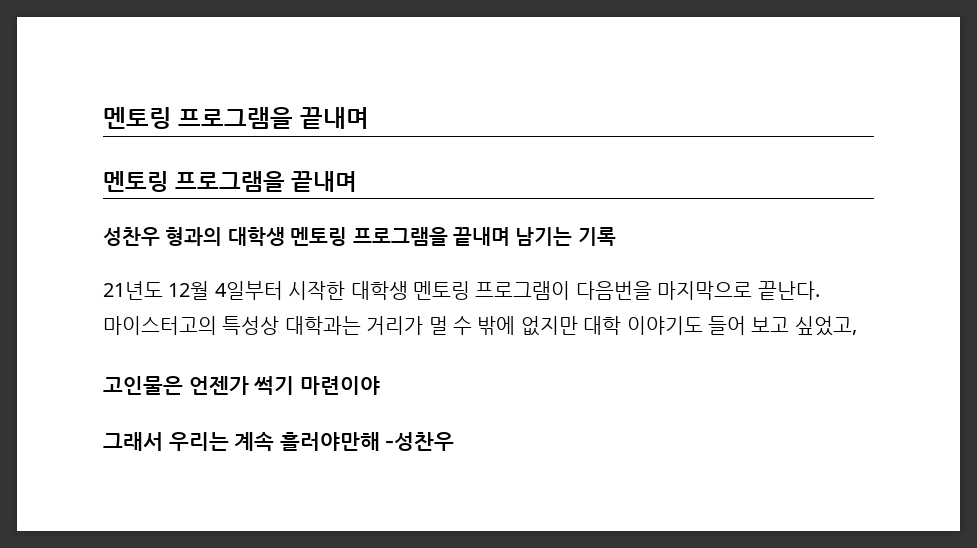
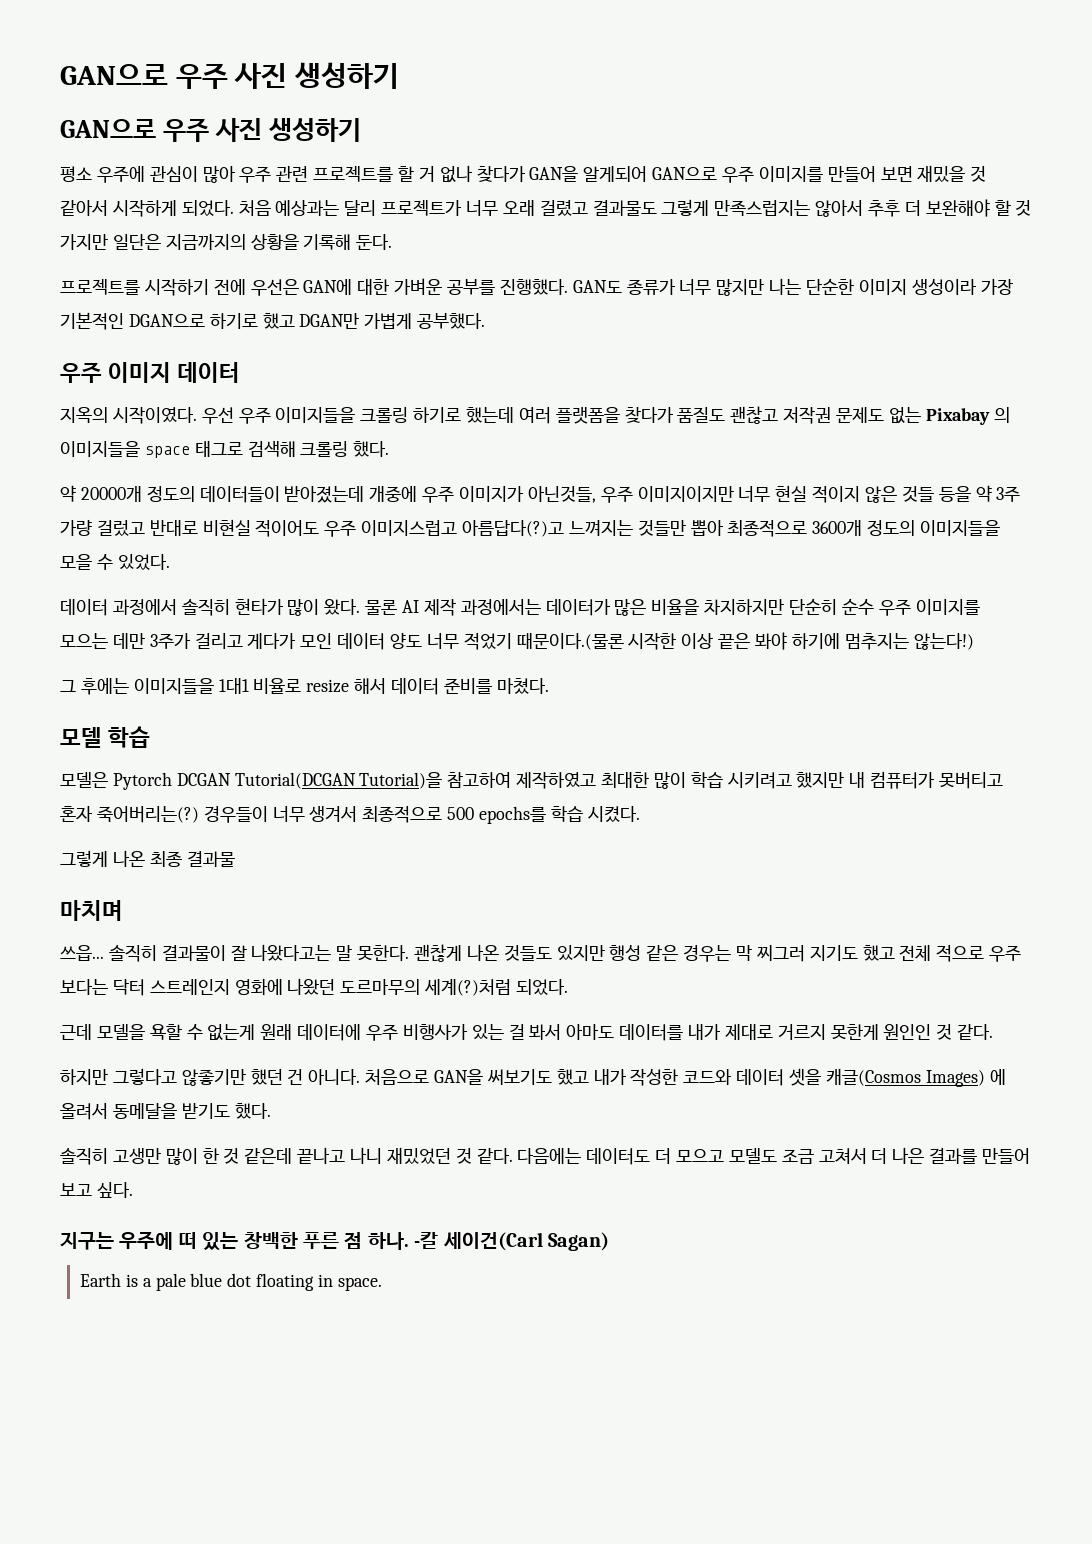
[103,107,369,129] [103,171,358,192] [103,227,616,246] [103,281,820,300] [103,316,857,336] [103,376,380,395] [103,432,455,451] 멘토링 프로그램을 끝내며 // 멘토링 프로그램을 끝내며 // 성찬우 형과의 대학생 멘토링 프로그램을 끝내며 남기는 기록 // 21년도 12월 4일부터 시작한 대학생 멘토링 프로그램이 다음번을 마지막으로 끝난다. 마이스터고의 특성상 대학과는 거리가 멀 수 밖에 없지만 대학 이야기도 들어 보고 싶었고, // 고인물은 언젠가 썩기 마련이야 // 그래서 우리는 계속 흘러야만해 -성찬우 -> [60,62,400,89] [60,118,361,142] [60,165,987,183] [60,199,1032,217] [60,234,393,250] [60,278,1013,296] [60,312,486,330] [60,362,241,383] [60,406,1010,425] [60,440,390,458] [60,485,1021,503] [60,519,1001,537] [60,554,170,571] [60,598,980,616] [60,632,974,650] [60,678,549,695] [60,726,151,748] [60,771,1004,790] [60,806,640,824] [60,850,235,867] [60,900,123,921] [60,944,1022,962] [60,978,569,996] [60,1024,994,1041] [60,1068,1006,1087] [60,1103,271,1120] [60,1147,1031,1165] [60,1182,133,1198] [60,1231,609,1251] [79,1273,382,1291] GAN으로 우주 사진 생성하기 // GAN으로 우주 사진 생성하기 // 평소 우주에 관심이 많아 우주 관련 프로젝트를 할 거 없나 찾다가 GAN을 알게되어 GAN으로 우주 이미지를 만들어 보면 재밌을 것 같아서 시작하게 되었다. 처음 예상과는 달리 프로젝트가 너무 오래 걸렸고 결과물도 그렇게 만족스럽지는 않아서 추후 더 보완해야 할 것 가지만 일단은 지금까지의 상황을 기록해 둔다. // 프로젝트를 시작하기 전에 우선은 GAN에 대한 가벼운 공부를 진행했다. GAN도 종류가 너무 많지만 나는 단순한 이미지 생성이라 가장 기본적인 DGAN으로 하기로 했고 DGAN만 가볍게 공부했다. // 우주 이미지 데이터 // 지옥의 시작이였다. 우선 우주 이미지들을 크롤링 하기로 했는데 여러 플랫폼을 찾다가 품질도 괜찮고 저작권 문제도 없는 Pixabay 의 이미지들을 space 태그로 검색해 크롤링 했다. // 약 20000개 정도의 데이터들이 받아졌는데 개중에 우주 이미지가 아닌것들, 우주 이미지이지만 너무 현실 적이지 않은 것들 등을 약 3주 가량 걸렀고 반대로 비현실 적이어도 우주 이미지스럽고 아름답다(?)고 느껴지는 것들만 뽑아 최종적으로 3600개 정도의 이미지들을 모을 수 있었다. // 데이터 과정에서 솔직히 현타가 많이 왔다. 물론 AI 제작 과정에서는 데이터가 많은 비율을 차지하지만 단순히 순수 우주 이미지를 모으는 데만 3주가 걸리고 게다가 모인 데이터 양도 너무 적었기 때문이다.(물론 시작한 이상 끝은 봐야 하기에 멈추지는 않는다!) // 그 후에는 이미지들을 1대1 비율로 resize 해서 데이터 준비를 마쳤다. // 모델 학습 // 모델은 Pytorch DCGAN Tutorial(DCGAN Tutorial)을 참고하여 제작하였고 최대한 많이 학습 시키려고 했지만 내 컴퓨터가 못버티고 혼자 죽어버리는(?) 경우들이 너무 생겨서 최종적으로 500 epochs를 학습 시켰다. // 그렇게 나온 최종 결과물 // 마치며 // 쓰읍... 솔직히 결과물이 잘 나왔다고는 말 못한다. 괜찮게 나온 것들도 있지만 행성 같은 경우는 막 찌그러 지기도 했고 전체 적으로 우주 보다는 닥터 스트레인지 영화에 나왔던 도르마무의 세계(?)처럼 되었다. // 근데 모델을 욕할 수 없는게 원래 데이터에 우주 비행사가 있는 걸 봐서 아마도 데이터를 내가 제대로 거르지 못한게 원인인 것 같다. // 하지만 그렇다고 않좋기만 했던 건 아니다. 처음으로 GAN을 써보기도 했고 내가 작성한 코드와 데이터 셋을 캐글(Cosmos Images) 에 올려서 동메달을 받기도 했다. // 솔직히 고생만 많이 한 것 같은데 끝나고 나니 재밌었던 것 같다. 다음에는 데이터도 더 모으고 모델도 조금 고쳐서 더 나은 결과를 만들어 보고 싶다. // 지구는 우주에 떠 있는 창백한 푸른 점 하나. -칼 세이건(Carl Sagan) // Earth is a pale blue dot floating in space.

